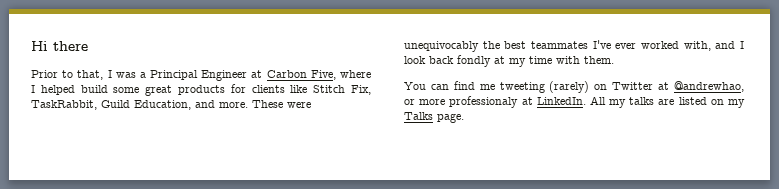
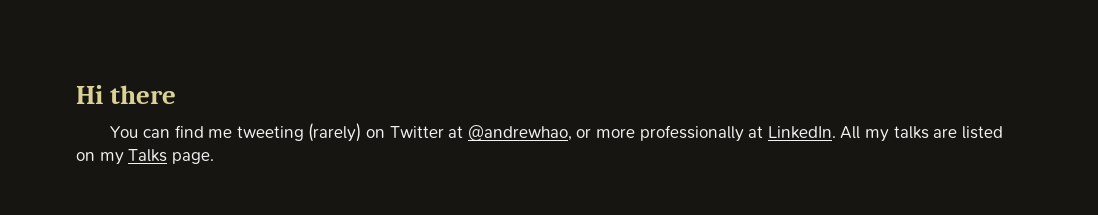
[31,70,372,81] [31,84,372,96] [31,100,311,110] [404,40,744,52] [404,55,614,67] // Prior to that, I was a Principal Engineer at Carbon Five, where I helped build some great products for clients like Stitch Fix, TaskRabbit, Guild Education, and more. These were unequivocably the best teammates I've ever worked with, and I look back fondly at my time with them. -> (177, 94) none
[449,96,519,108] professionaly -> [639,125,744,142] professionally

